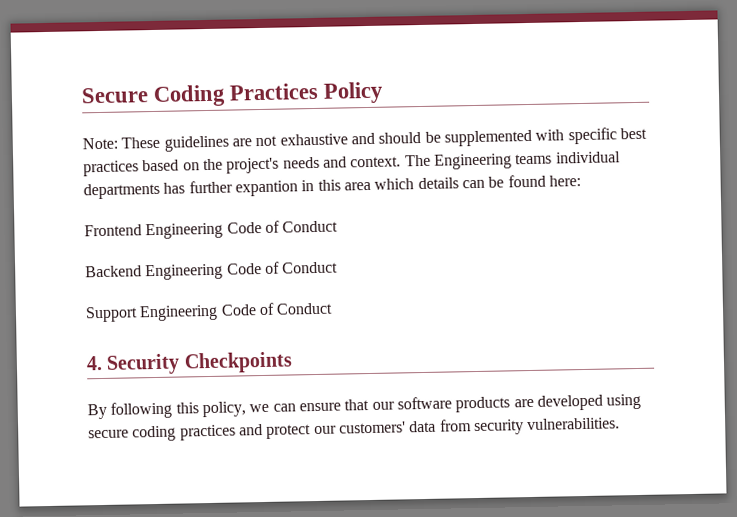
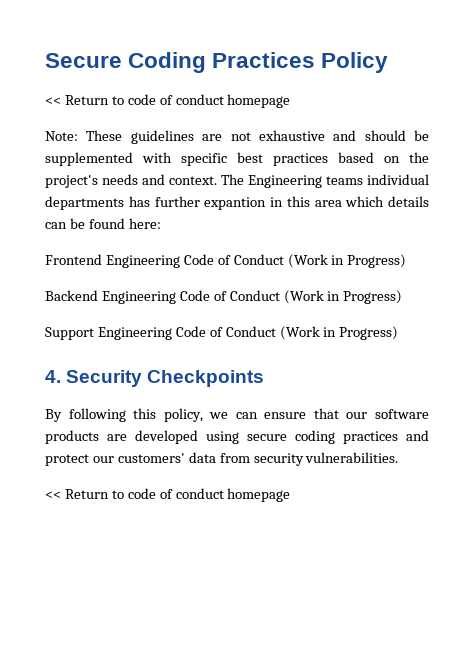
(385, 92) none -> [45,94,291,108] // << Return to code of conduct homepage
(339, 226) none -> [287,254,407,268] (Work in Progress)
(339, 267) none -> [283,290,403,304] (Work in Progress)
(334, 308) none -> [279,326,399,340] (Work in Progress)
(621, 424) none -> [45,488,291,502] // << Return to code of conduct homepage

